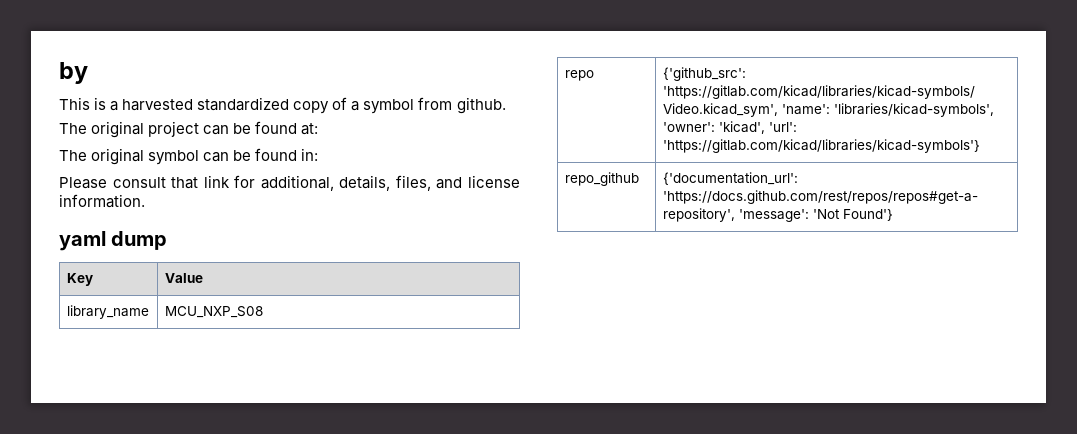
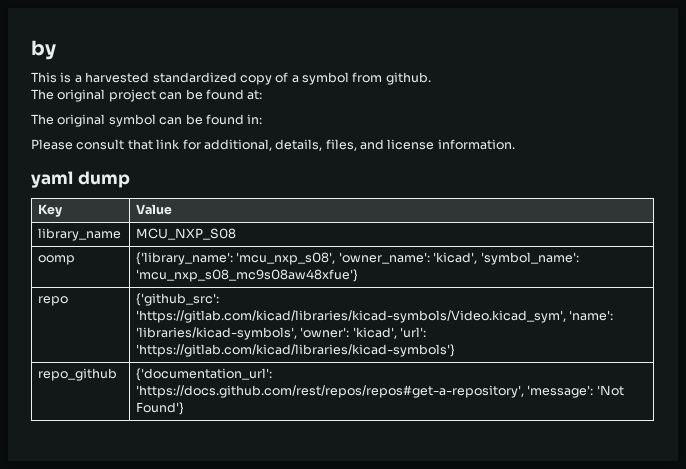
(263, 312) none -> [38,255,76,265] [136,252,579,265] [136,269,359,282] // oomp | {'library_name': 'mcu_nxp_s08', 'owner_name': 'kicad', 'symbol_name': 'mcu_nxp_s08_mc9s08aw48xfue'}

